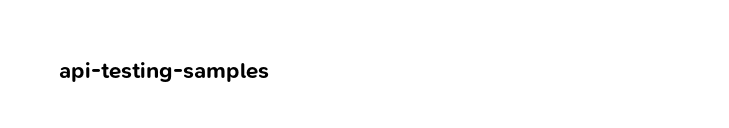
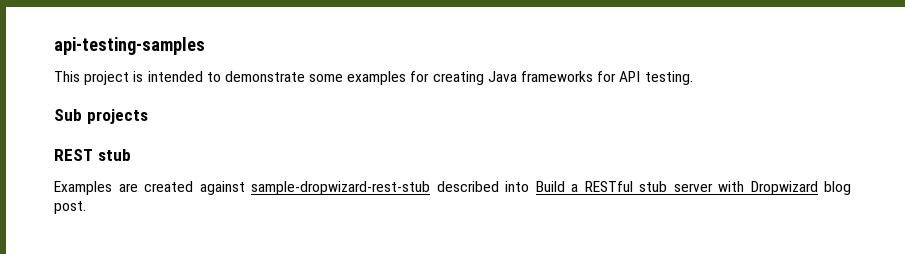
(269, 72) none -> [54,71,693,85] [54,109,148,124] [54,149,131,161] [54,181,851,195] [54,201,86,214] // This project is intended to demonstrate some examples for creating Java frameworks for API testing. // Sub projects // REST stub // Examples are created against sample-dropwizard-rest-stub described into Build a RESTful stub server with Dropwizard blog post.

